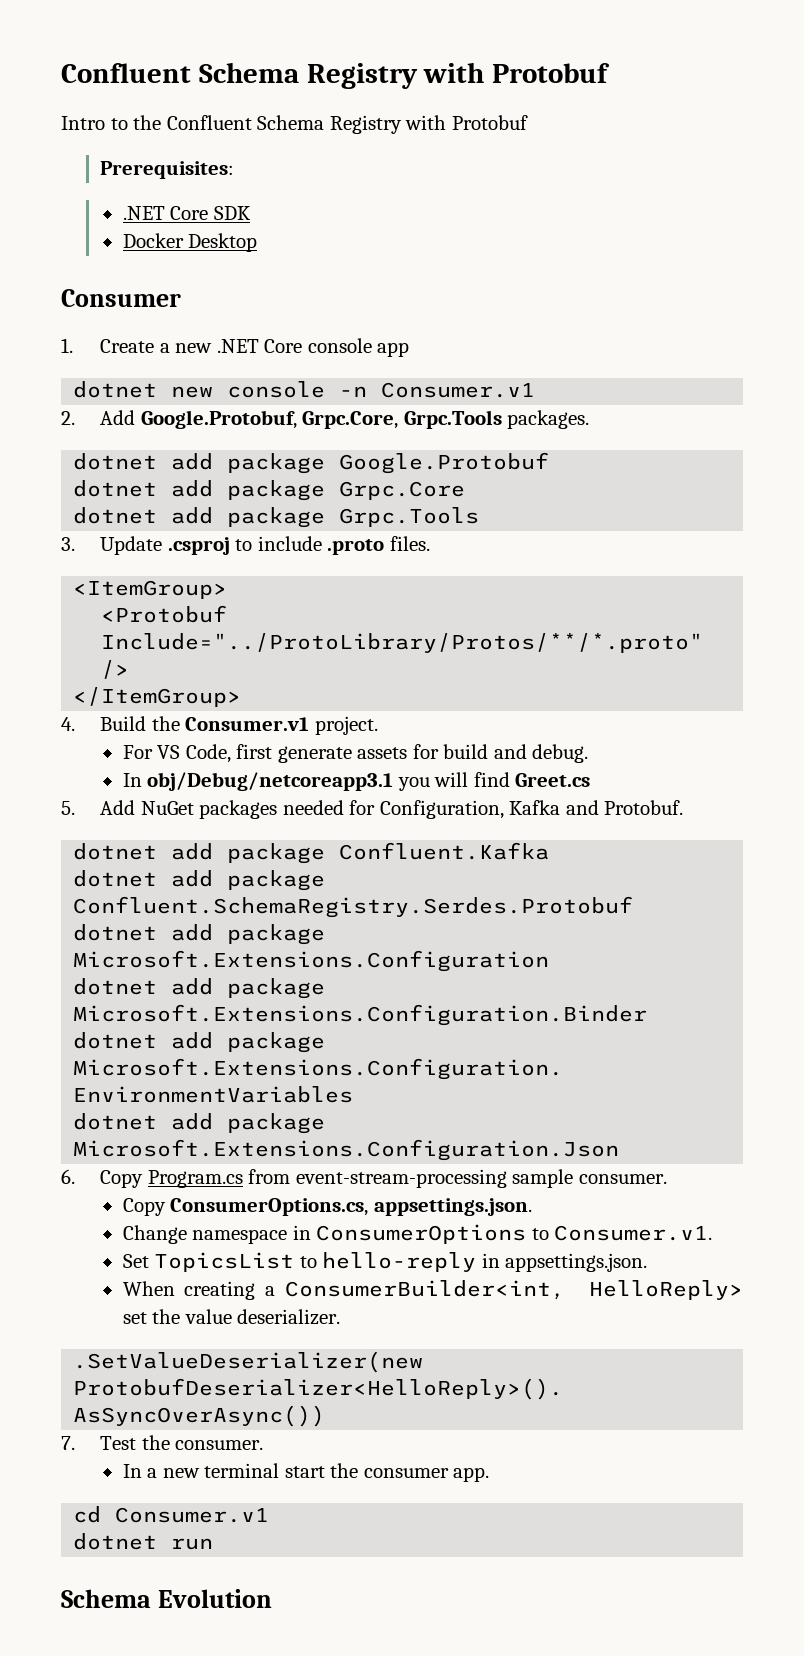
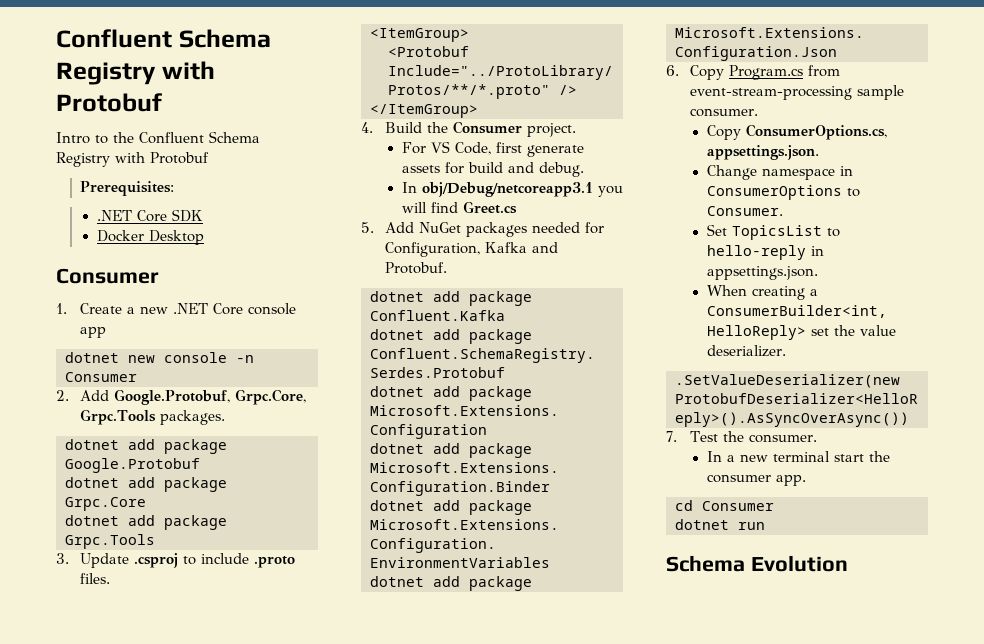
[381,382,536,398] Consumer.v1 -> [65,372,137,382] Consumer
[185,717,310,731] Consumer.v1 -> [453,121,523,134] Consumer
[554,1225,713,1241] Consumer.v1. -> [706,206,783,216] Consumer.
[115,1507,270,1523] Consumer.v1 -> [702,501,774,511] Consumer

